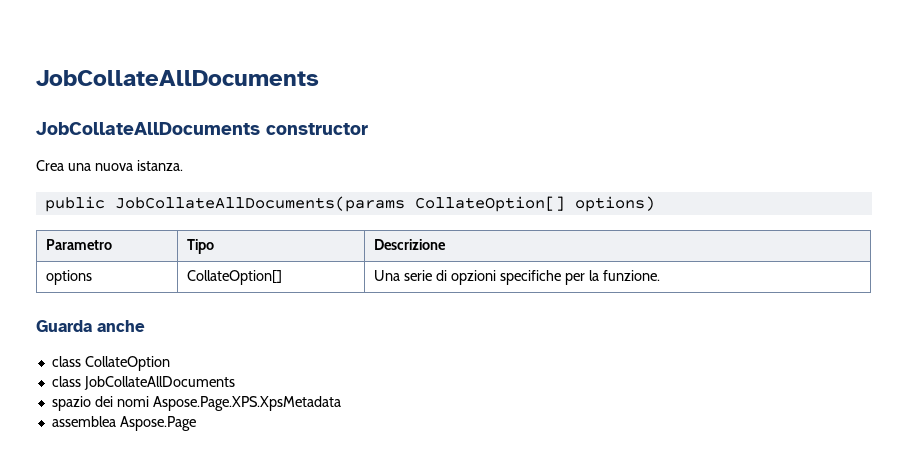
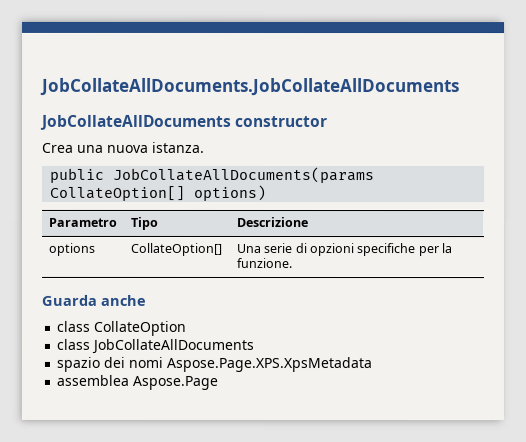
[36,70,319,86] JobCollateAllDocuments -> [40,77,460,97] JobCollateAllDocuments.JobCollateAllDocuments

